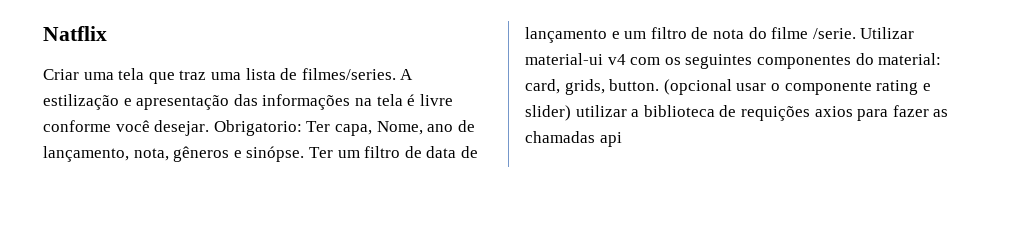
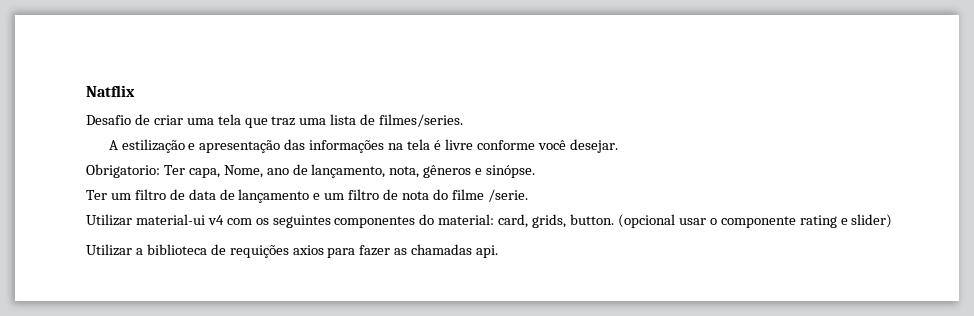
[43,69,79,80] Criar -> [86,114,183,125] Desafio de criar
(396, 74) none -> (464, 120) //
(210, 128) none -> (618, 146) //
(305, 154) none -> (536, 171) //
(856, 33) none -> (528, 195) //
[575,105,627,117] utilizar -> [86,244,132,256] // Utilizar
[599,132,622,147] api -> [476,245,499,258] api.

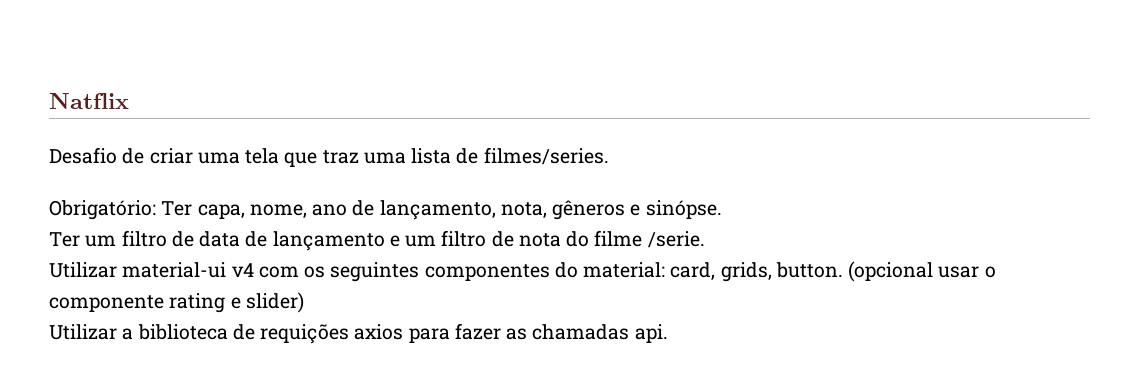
[108,139,618,153] [86,164,160,178] A estilização e apresentação das informações na tela é livre conforme você desejar. // Obrigatorio: -> [49,200,156,220] Obrigatório:
[223,165,263,178] Nome, -> [249,204,307,218] nome,

